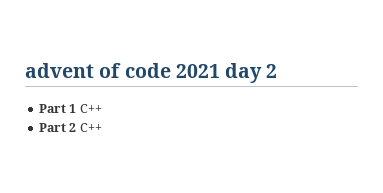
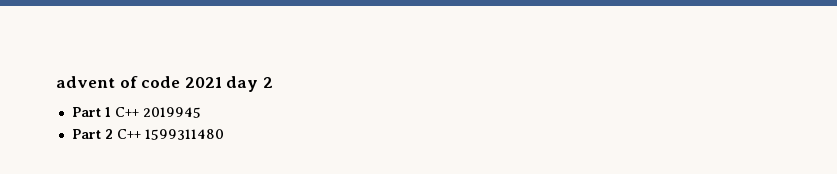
(102, 108) none -> [142,107,201,118] 2019945
(102, 127) none -> [144,129,224,140] 1599311480

